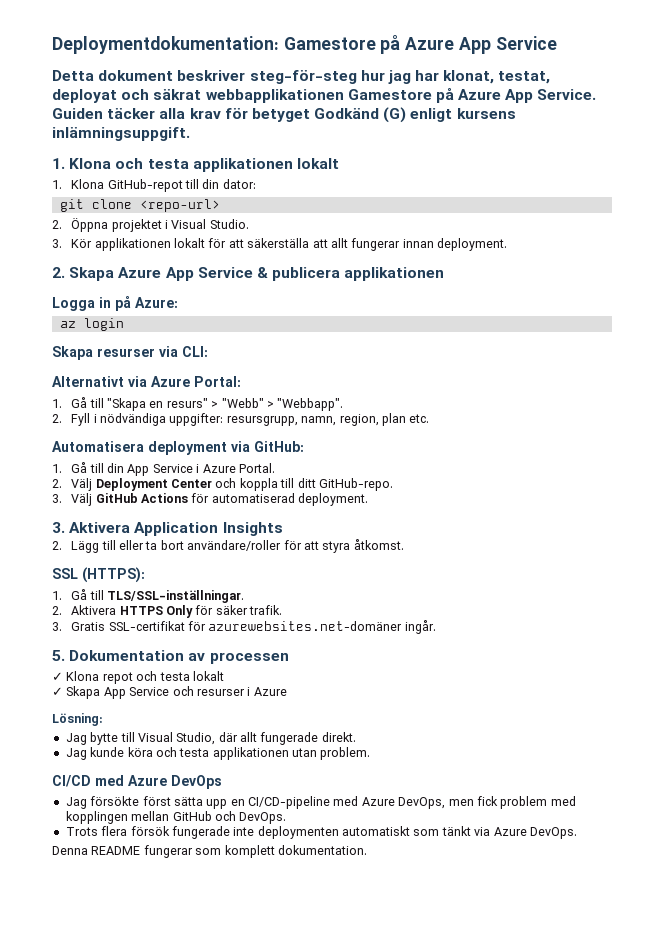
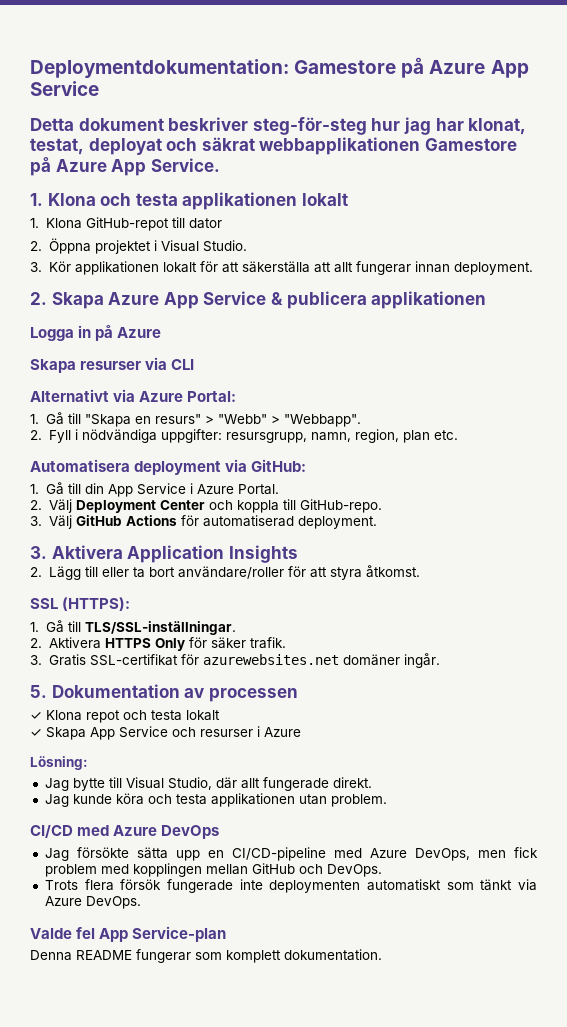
[52,107,516,123] [52,127,190,141] Guiden täcker alla krav för betyget Godkänd (G) enligt kursens inlämningsuppgift. -> (220, 165) none
[202,179,256,189] [59,199,220,212] din dator: // git clone <repo-url> -> [188,218,222,229] dator
[135,297,178,308] [59,318,124,331] Azure: // az login -> [117,327,162,338] Azure
[182,346,208,357] CLI: -> [171,359,195,370] CLI
[297,478,316,488] ditt -> (296, 504) none
[208,621,403,631] azurewebsites.net-domäner -> [202,654,400,666] azurewebsites.net domäner
[142,796,171,806] först -> (129, 852) none
(577, 833) none -> [30,926,227,942] // Valde fel App Service-plan

